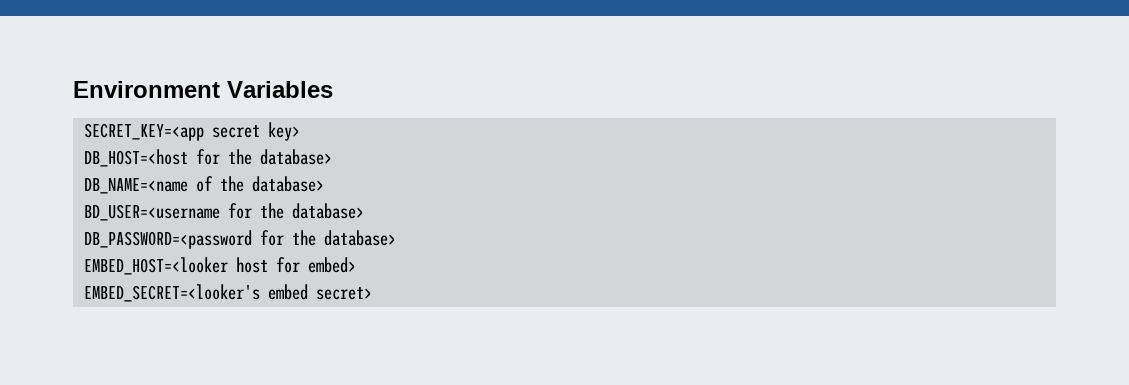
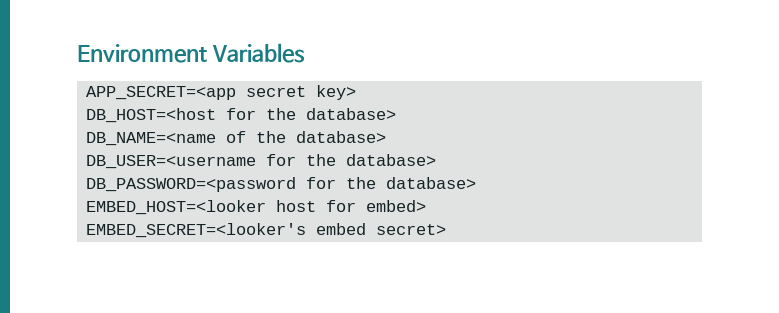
[84,123,205,141] SECRET_KEY=<app -> [86,86,237,100] APP_SECRET=<app
[84,204,221,221] BD_USER=<username -> [86,155,257,169] DB_USER=<username

